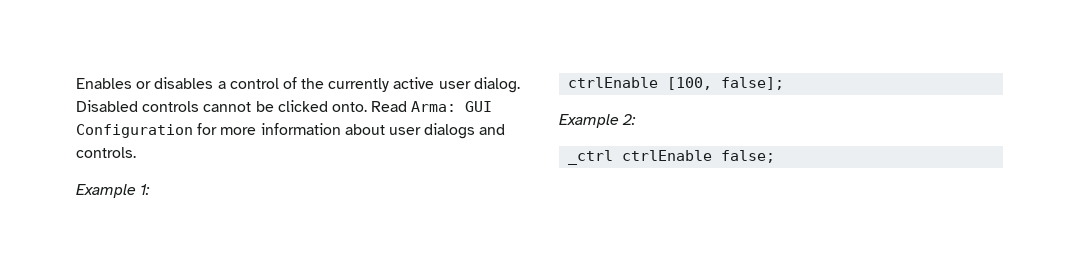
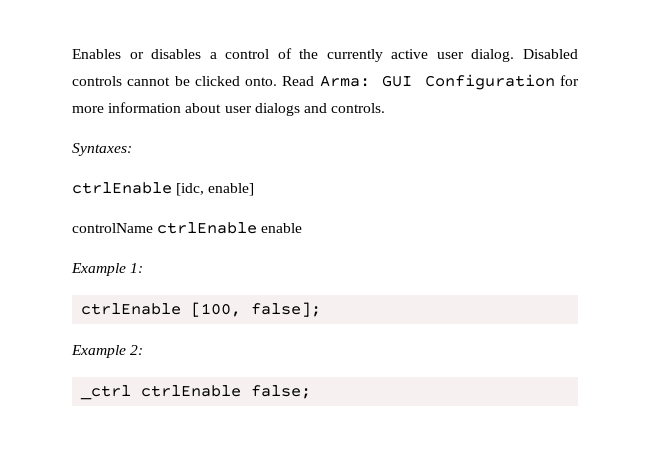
(136, 152) none -> [72,143,132,156] [72,182,255,196] [72,222,303,234] // Syntaxes: // ctrlEnable [idc, enable] // controlName ctrlEnable enable

